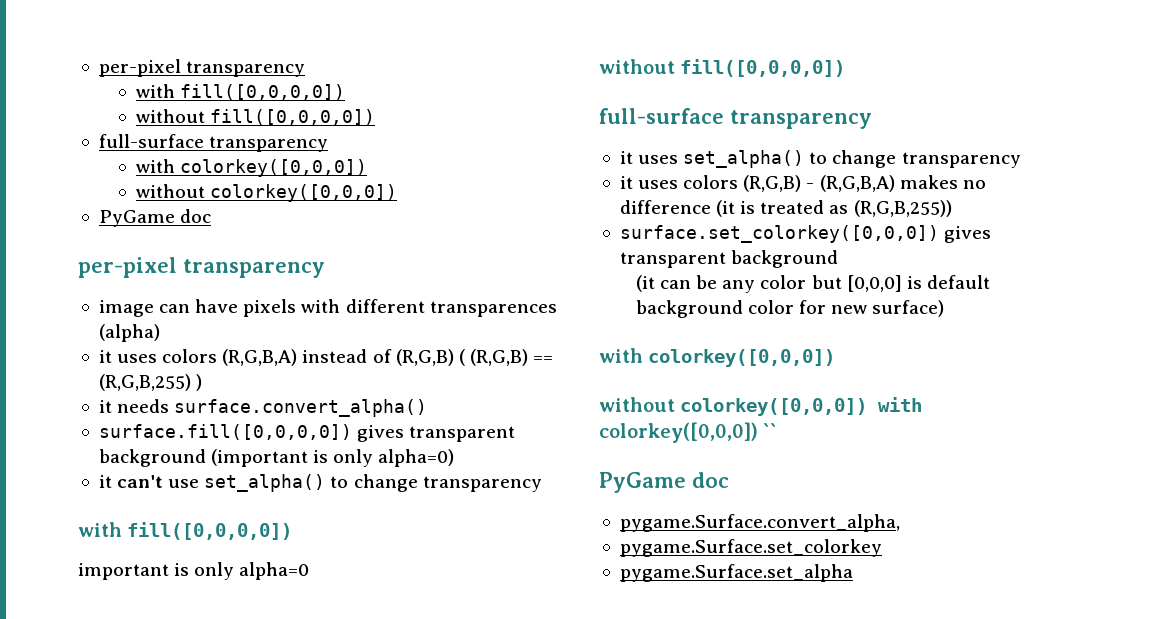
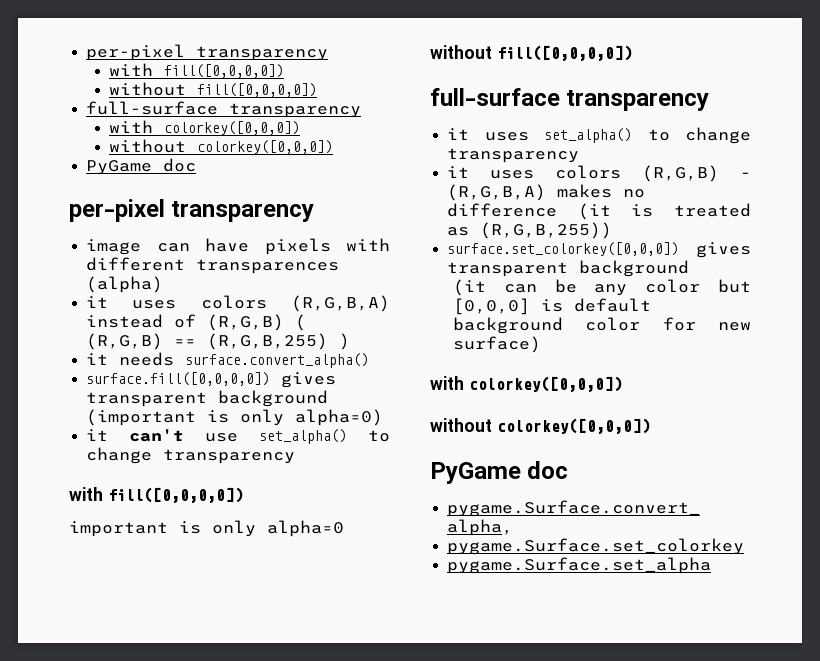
[878,397,923,412] [599,422,778,443] with colorkey([0,0,0]) `` -> (650, 426) none

